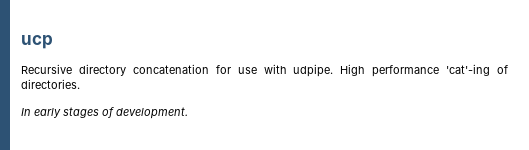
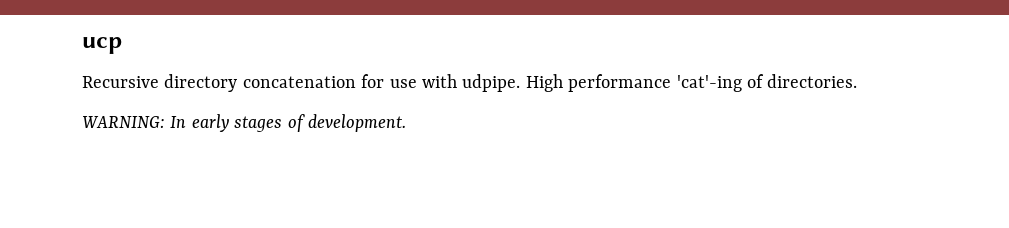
(80, 84) none -> [82,116,165,128] WARNING:

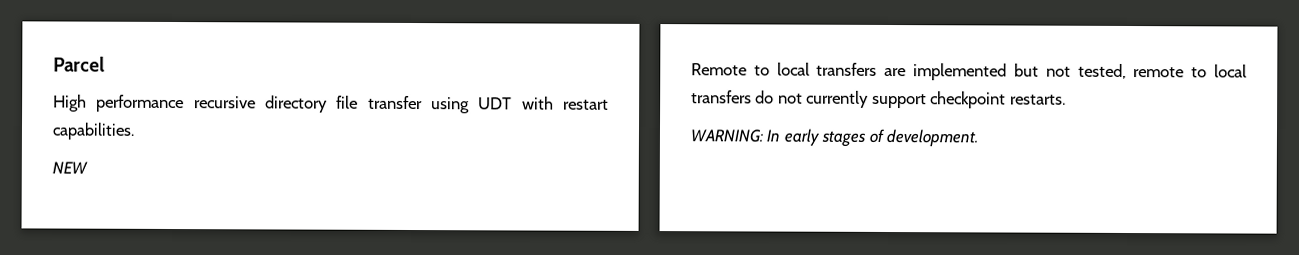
[82,37,122,54] [82,74,858,92] ucp // Recursive directory concatenation for use with udpipe. High performance 'cat'-ing of directories. -> [53,56,105,72] [53,94,609,114] [52,122,135,140] [52,161,88,174] [691,62,1247,81] [691,90,1066,109] Parcel // High performance recursive directory file transfer using UDT with restart capabilities. // NEW // Remote to local transfers are implemented but not tested, remote to local transfers do not currently support checkpoint restarts.

